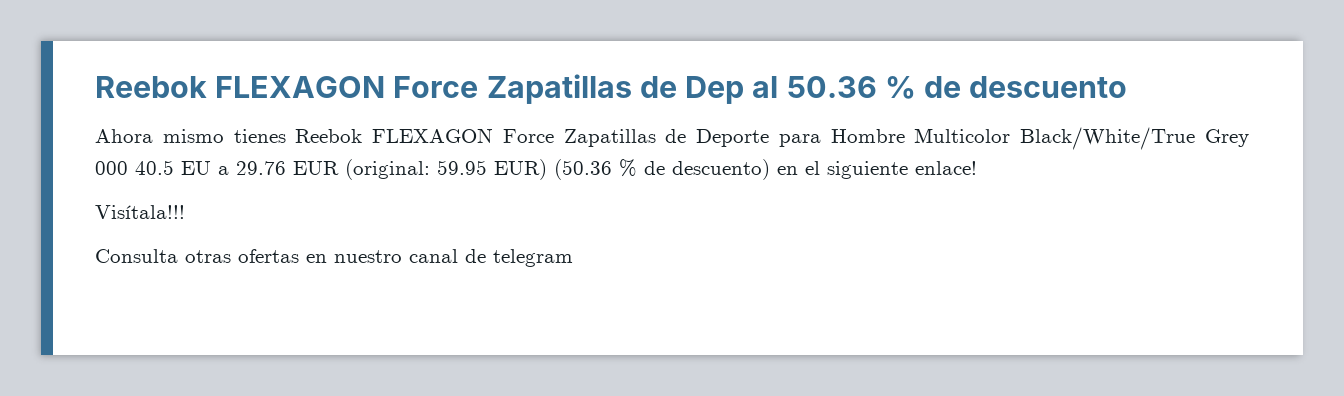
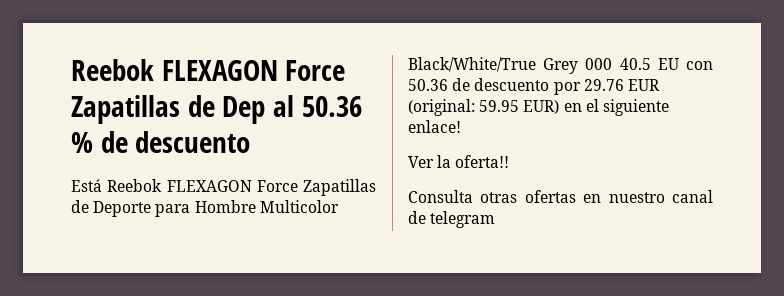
[95,129,286,143] Ahora mismo tienes -> [71,179,102,192] Está
[218,166,229,175] a -> [686,61,713,70] [408,78,581,95] con 50.36 de descuento por
[554,159,770,180] (50.36 % de descuento) -> (560, 107) none
[95,205,185,219] Visítala!!! -> [408,155,510,168] Ver la oferta!!

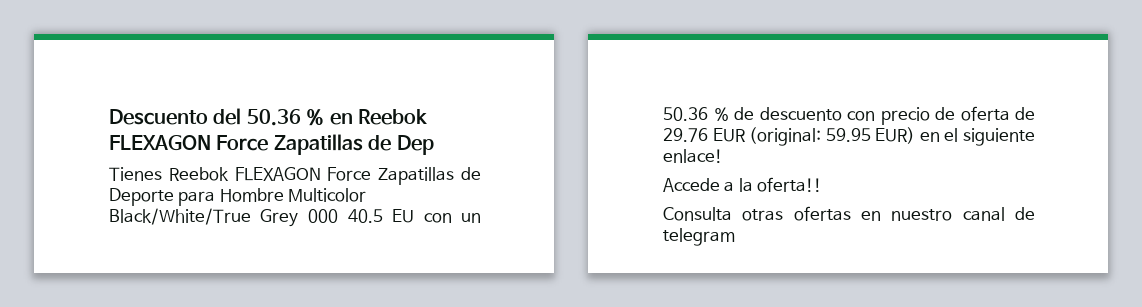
(71, 70) none -> [109,108,353,126] Descuento del 50.36 % en
[273,95,362,117] [71,131,251,153] [71,179,102,192] al 50.36 % de descuento // Está -> [109,167,162,181] // Tienes
[408,78,581,95] 50.36 de descuento por -> [461,213,482,223] [663,106,1035,125] un 50.36 % de descuento con precio de oferta de
[408,156,434,168] Ver -> [663,178,735,192] Accede a

